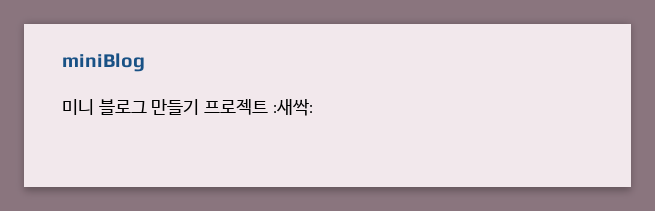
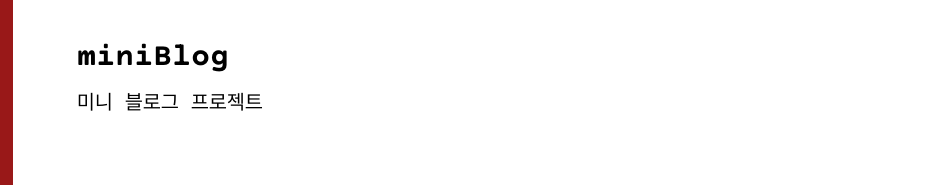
[151,99,313,116] 만들기 프로젝트 :새싹: -> [191,92,263,111] 프로젝트

